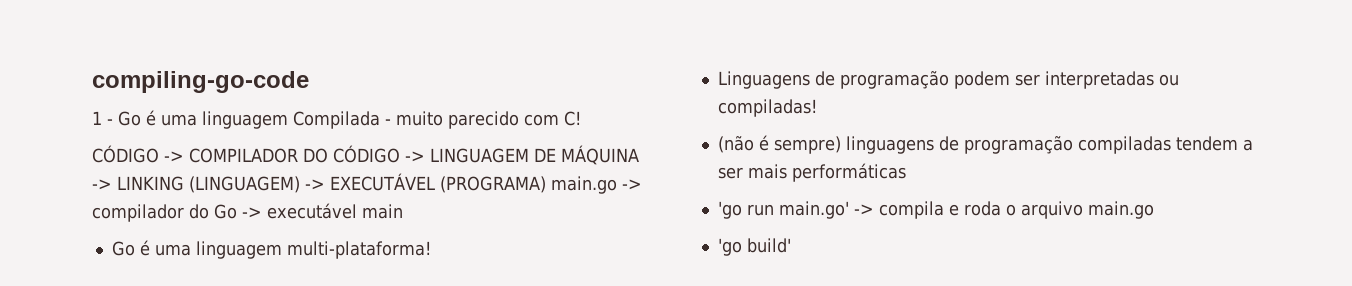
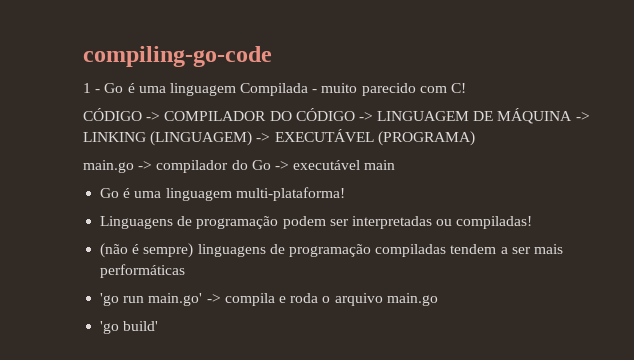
(546, 184) none -> (475, 138) //

